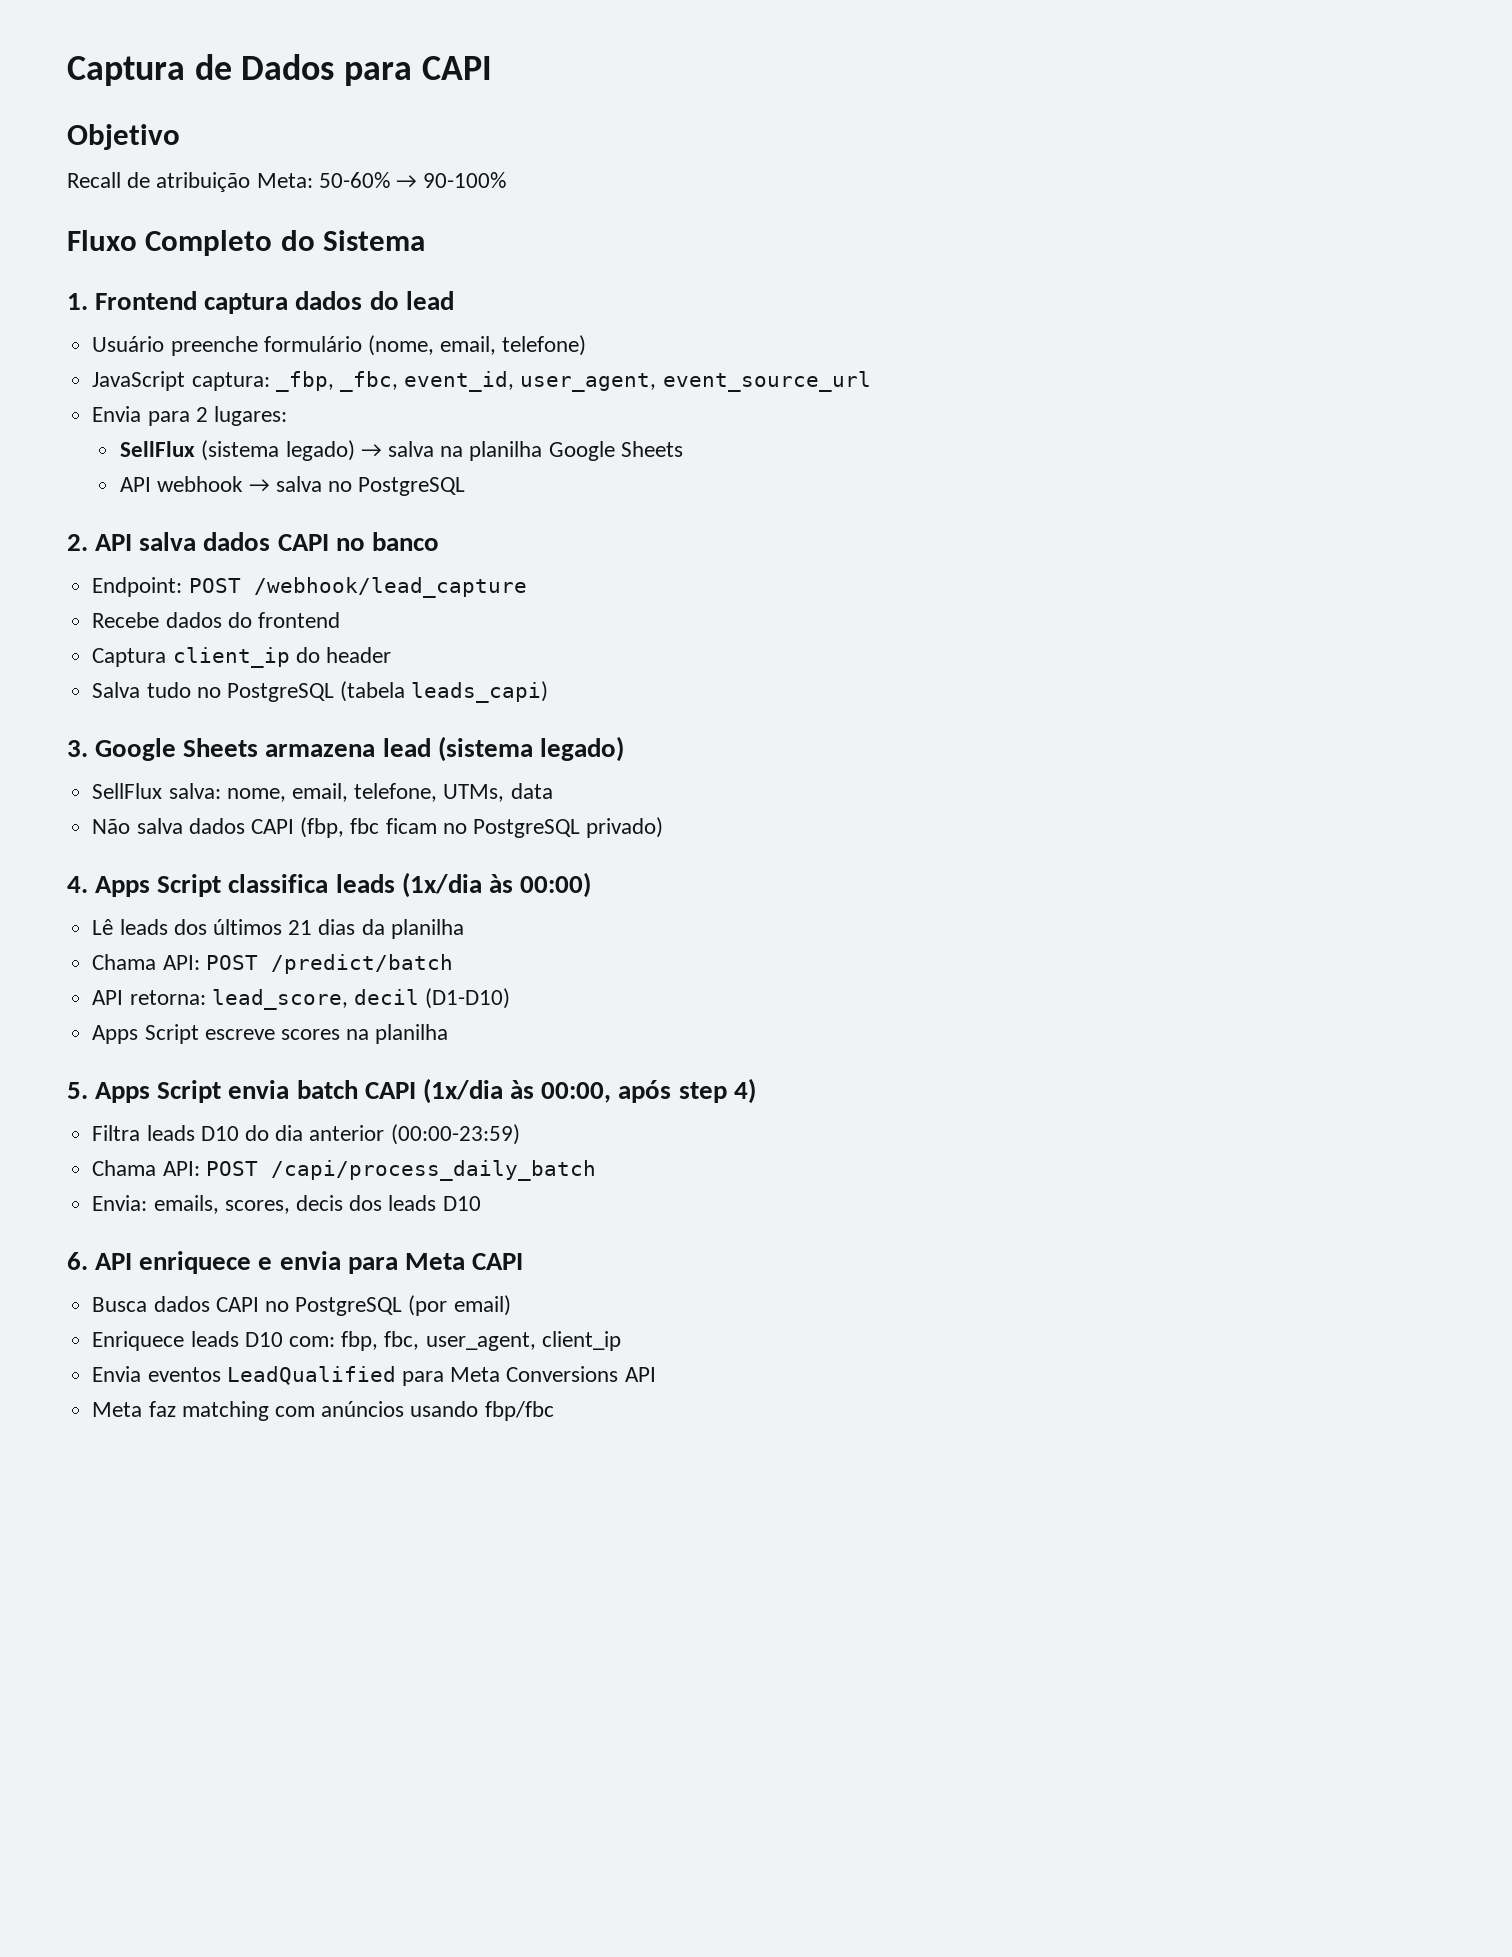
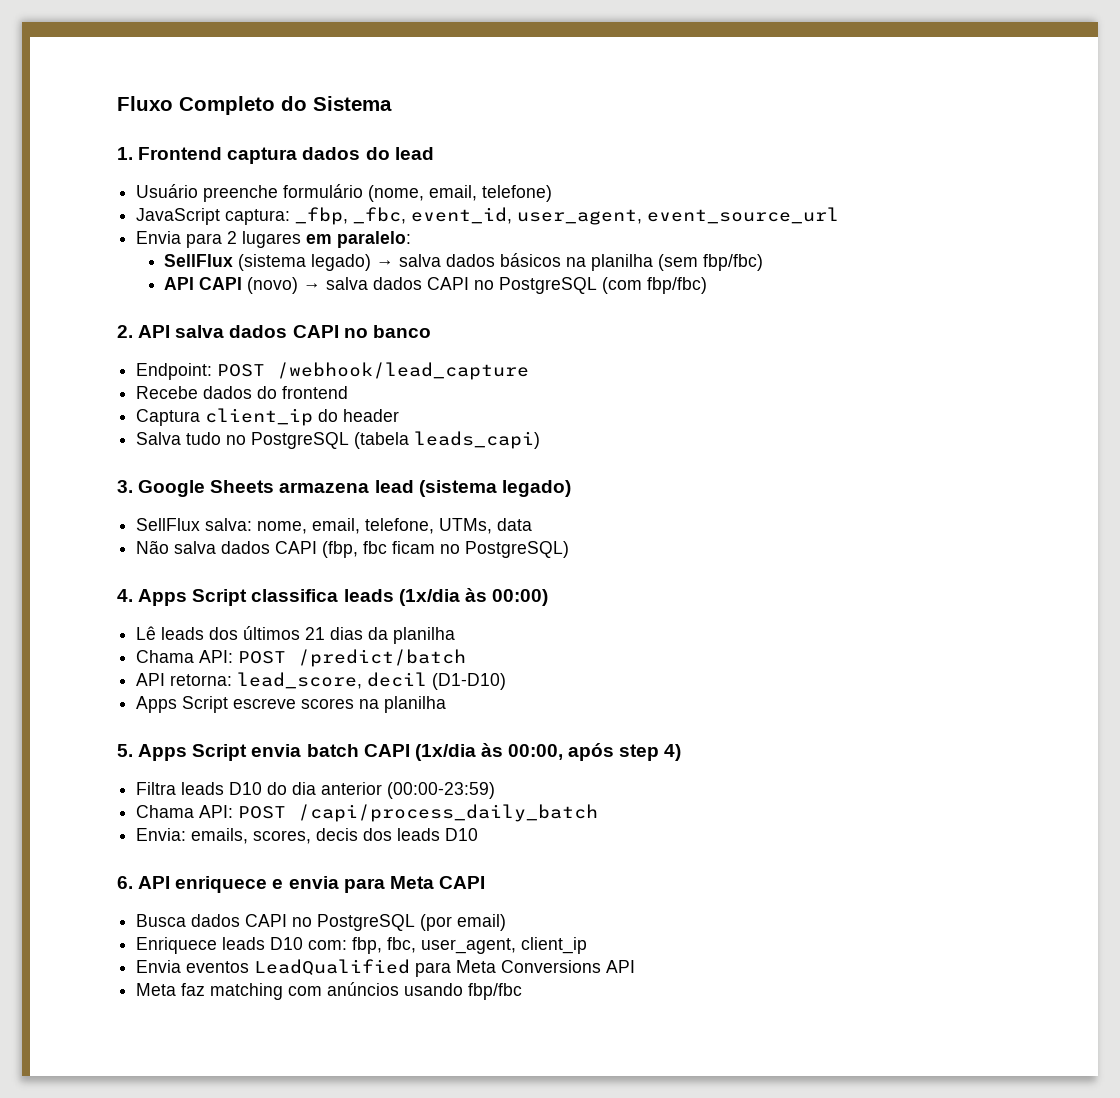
[67,54,492,86] [67,124,180,150] [67,172,507,192] Captura de Dados para CAPI // Objetivo // Recall de atribuição Meta: 50-60% → 90-100% // -> (117, 103) none
[213,406,287,426] lugares: -> [242,231,412,248] lugares em paralelo:
[440,441,683,461] [120,476,466,496] na planilha Google Sheets // API webhook → salva no PostgreSQL -> [446,253,764,271] [164,277,708,294] dados básicos na planilha (sem fbp/fbc) // API CAPI (novo) → salva dados CAPI no PostgreSQL (com fbp/fbc)
[472,817,664,838] PostgreSQL privado) -> [465,541,570,558] PostgreSQL)

